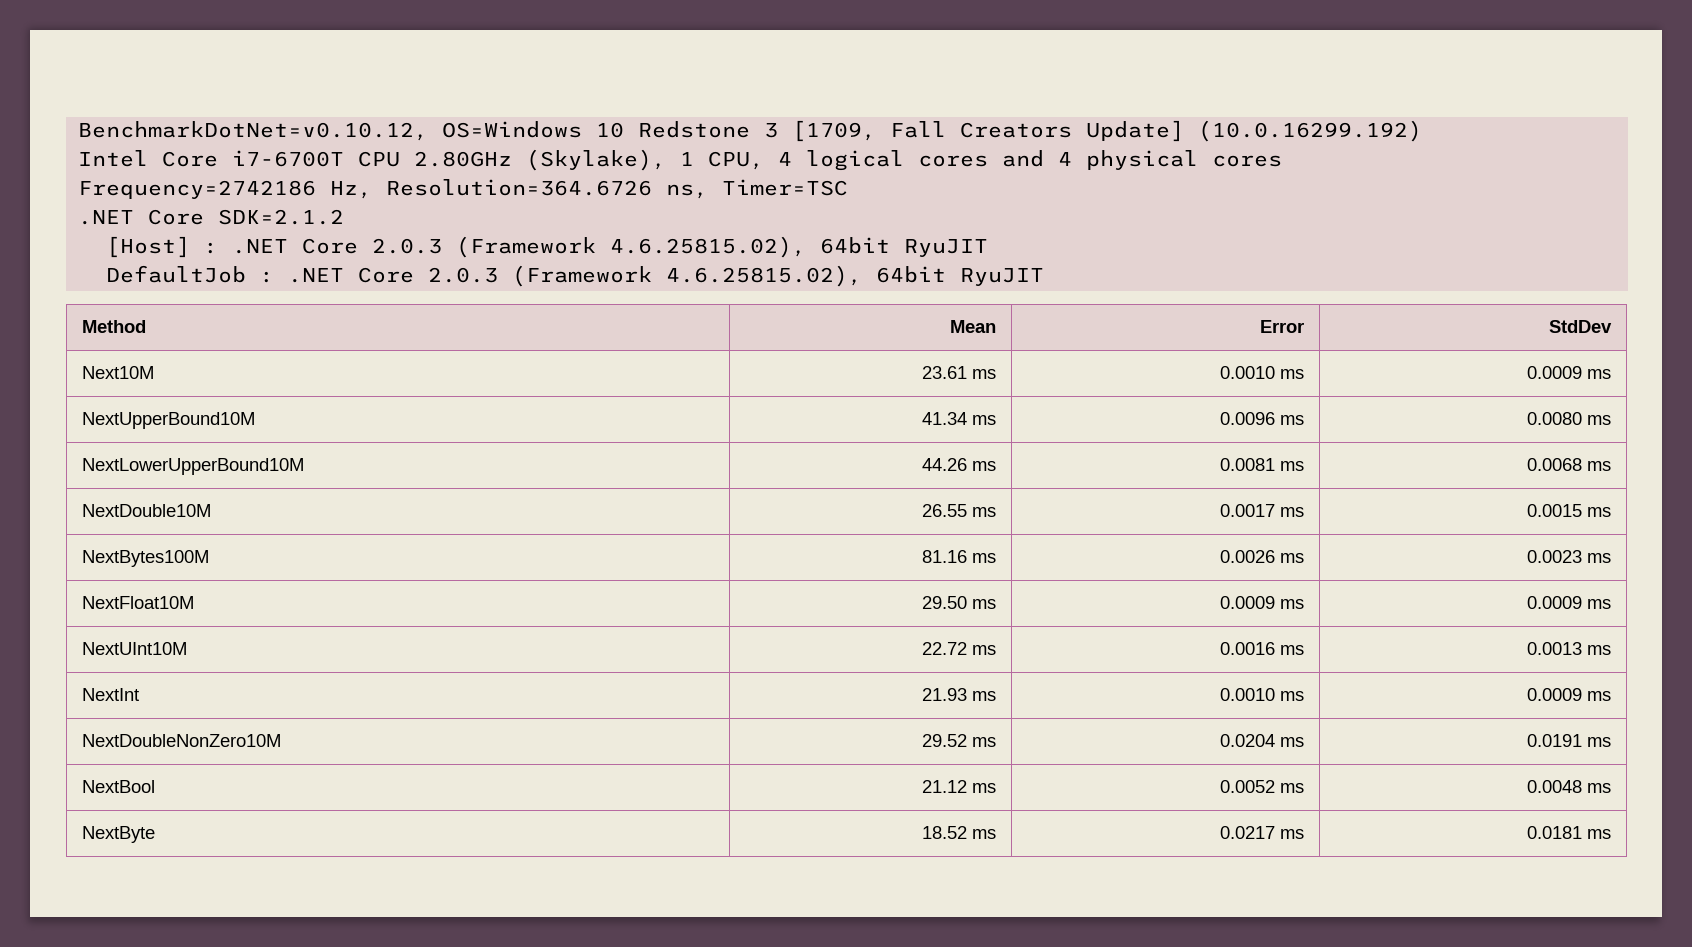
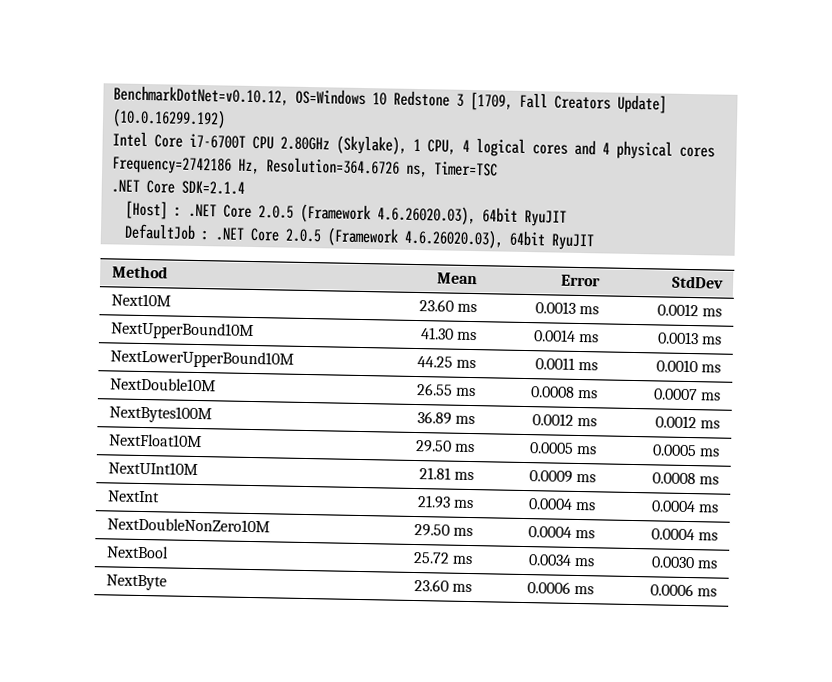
[218,209,345,225] SDK=2.1.2 -> [181,180,246,195] SDK=2.1.4
[372,236,807,258] 2.0.3 (Framework 4.6.25815.02), -> [258,203,477,226] 2.0.5 (Framework 4.6.26020.03),
[428,265,863,287] 2.0.3 (Framework 4.6.25815.02), -> [285,227,505,249] 2.0.5 (Framework 4.6.26020.03),
[922,366,997,379] [1220,366,1305,379] [1527,366,1583,379] 23.61 ms | 0.0010 ms | 0.0009 -> [419,299,478,313] [535,301,600,315] [657,303,700,317] 23.60 ms | 0.0013 ms | 0.0012
[922,412,997,425] [1220,412,1305,425] [1527,412,1583,425] 41.34 ms | 0.0096 ms | 0.0080 -> [421,327,478,341] [534,329,600,343] [657,331,700,345] 41.30 ms | 0.0014 ms | 0.0013
[922,458,997,471] [1220,458,1305,471] [1527,458,1583,471] 44.26 ms | 0.0081 ms | 0.0068 -> [417,356,477,369] [535,357,599,371] [656,359,699,373] 44.25 ms | 0.0011 ms | 0.0010
[1220,504,1305,517] [1527,504,1583,517] 0.0017 ms | 0.0015 -> [530,386,599,399] [653,388,699,401] 0.0008 ms | 0.0007
[922,550,997,563] [1220,550,1305,563] [1527,550,1583,563] 81.16 ms | 0.0026 ms | 0.0023 -> [417,411,476,425] [532,413,598,427] [655,415,698,429] 36.89 ms | 0.0012 ms | 0.0012
[1220,596,1305,609] [1527,596,1612,609] [81,642,187,655] [922,642,997,655] [1220,642,1305,655] [1527,642,1583,655] 0.0009 ms | 0.0009 ms // NextUInt10M | 22.72 ms | 0.0016 ms | 0.0013 -> [529,442,598,455] [652,444,721,457] [107,461,198,476] [419,467,475,481] [529,470,597,483] [652,472,697,485] 0.0005 ms | 0.0005 ms // NextUInt10M | 21.81 ms | 0.0009 ms | 0.0008
[1220,688,1305,701] [1527,688,1583,701] 0.0010 ms | 0.0009 -> [528,498,597,511] [651,500,697,513] 0.0004 ms | 0.0004
[922,734,997,747] [1220,734,1305,747] [1527,734,1583,747] 29.52 ms | 0.0204 ms | 0.0191 -> [414,524,474,537] [528,526,596,539] [651,528,696,541] 29.50 ms | 0.0004 ms | 0.0004
[922,780,997,793] [1220,780,1305,793] [1527,780,1583,793] 21.12 ms | 0.0052 ms | 0.0048 -> [413,552,474,565] [528,554,596,567] [651,556,696,569] 25.72 ms | 0.0034 ms | 0.0030
[922,826,997,839] [1220,826,1305,839] [1527,826,1583,839] 18.52 ms | 0.0217 ms | 0.0181 -> [414,579,473,593] [527,581,595,595] [650,583,695,597] 23.60 ms | 0.0006 ms | 0.0006

